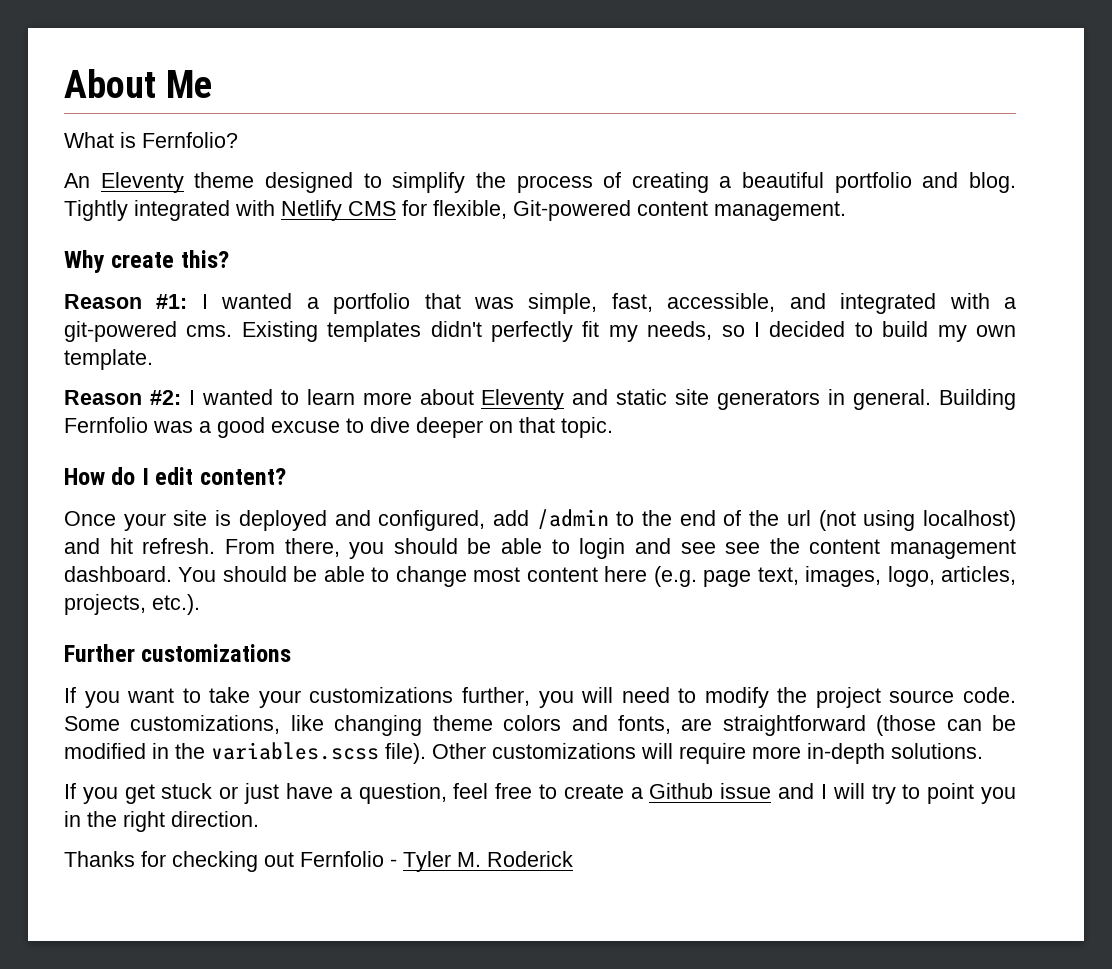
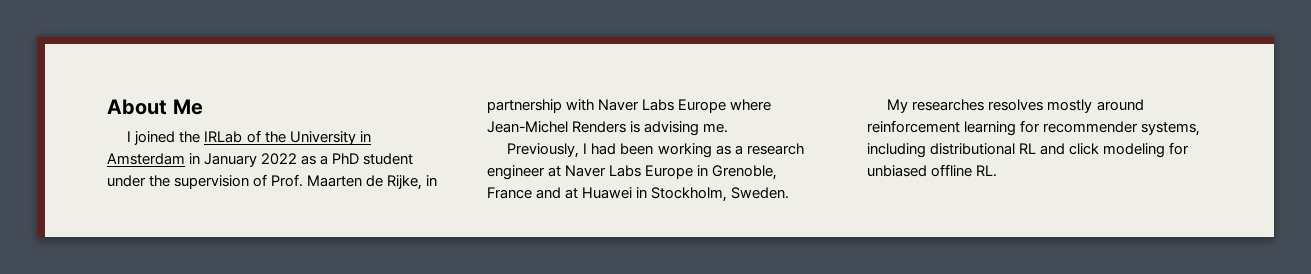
[64,132,238,148] [64,172,1016,193] [64,200,846,221] [64,250,229,273] [64,293,1017,314] [64,321,1016,342] [64,349,153,370] [64,389,1016,410] [64,417,613,438] [64,467,286,485] [64,509,1017,531] [64,538,1016,559] [64,566,1017,587] [64,594,200,615] [64,644,292,662] [64,687,1016,708] [64,715,1016,736] [64,742,983,764] [64,783,1017,804] [64,811,259,832] [64,851,573,872] What is Fernfolio? // An Eleventy theme designed to simplify the process of creating a beautiful portfolio and blog. Tightly integrated with Netlify CMS for flexible, Git-powered content management. // Why create this? // Reason #1: I wanted a portfolio that was simple, fast, accessible, and integrated with a git-powered cms. Existing templates didn't perfectly fit my needs, so I decided to build my own template. // Reason #2: I wanted to learn more about Eleventy and static site generators in general. Building Fernfolio was a good excuse to dive deeper on that topic. // How do I edit content? // Once your site is deployed and configured, add /admin to the end of the url (not using localhost) and hit refresh. From there, you should be able to login and see see the content management dashboard. You should be able to change most content here (e.g. page text, images, logo, articles, projects, etc.). // Further customizations // If you want to take your customizations further, you will need to modify the project source code. Some customizations, like changing theme colors and fonts, are straightforward (those can be modified in the variables.scss file). Other customizations will require more in-depth solutions. // If you get stuck or just have a question, feel free to create a Github issue and I will try to point you in the right direction. // Thanks for checking out Fernfolio - Tyler M. Roderick -> [127,130,371,145] [107,153,414,167] [107,174,438,190] [487,99,772,113] [487,121,729,136] [507,143,804,158] [487,165,778,180] [487,187,790,202] [887,99,1144,113] [867,120,1201,136] [867,142,1190,158] [867,164,998,177] I joined the IRLab of the University in Amsterdam in January 2022 as a PhD student under the supervision of Prof. Maarten de Rijke, in partnership with Naver Labs Europe where Jean-Michel Renders is advising me. // Previously, I had been working as a research engineer at Naver Labs Europe in Grenoble, France and at Huawei in Stockholm, Sweden. // My researches resolves mostly around reinforcement learning for recommender systems, including distributional RL and click modeling for unbiased offline RL.

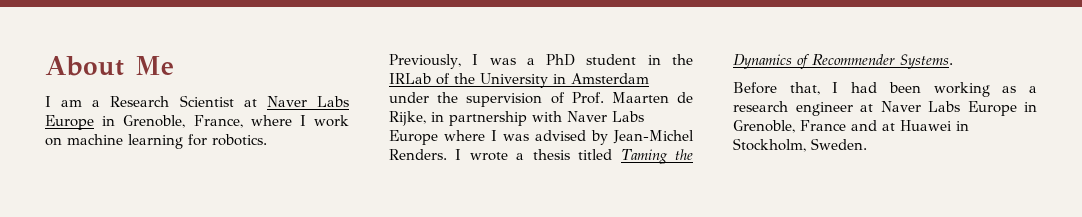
[134,131,176,145] joined -> [61,95,349,107] [45,115,349,130] [45,134,267,149] [389,54,661,69] am a Research Scientist at Naver Labs Europe in Grenoble, France, where I work on machine learning for robotics. // Previously, I was a PhD student in
[189,153,414,167] in January 2022 as a PhD student -> (649, 78) none
[487,121,729,136] [507,143,580,158] Jean-Michel Renders is advising me. // Previously, -> [491,130,694,145] [389,149,693,164] [733,54,953,69] [733,82,820,95] I was advised by Jean-Michel Renders. I wrote a thesis titled Taming the Dynamics of Recommender Systems. // Before that,
[887,99,1144,113] [867,120,1201,136] [867,142,1190,158] [867,164,998,177] // My researches resolves mostly around reinforcement learning for recommender systems, including distributional RL and click modeling for unbiased offline RL. -> (867, 144) none

